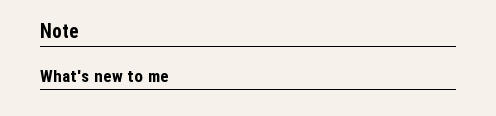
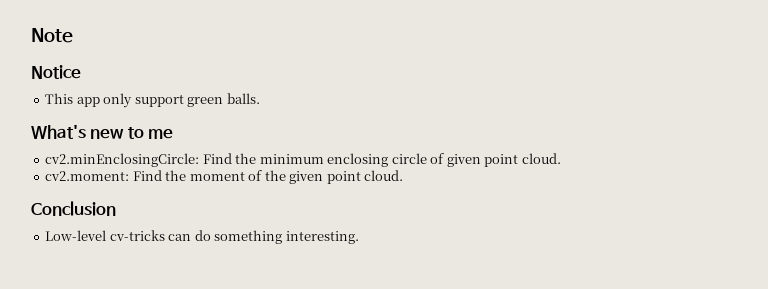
[40,70,169,82] What's new to me -> [31,65,81,79] [45,93,260,108] [31,125,174,139] [45,153,561,167] [45,170,404,184] [31,201,116,216] [45,230,359,244] Notice // This app only support green balls. // What's new to me // cv2.minEnclosingCircle: Find the minimum enclosing circle of given point cloud. // cv2.moment: Find the moment of the given point cloud. // Conclusion // Low-level cv-tricks can do something interesting.

